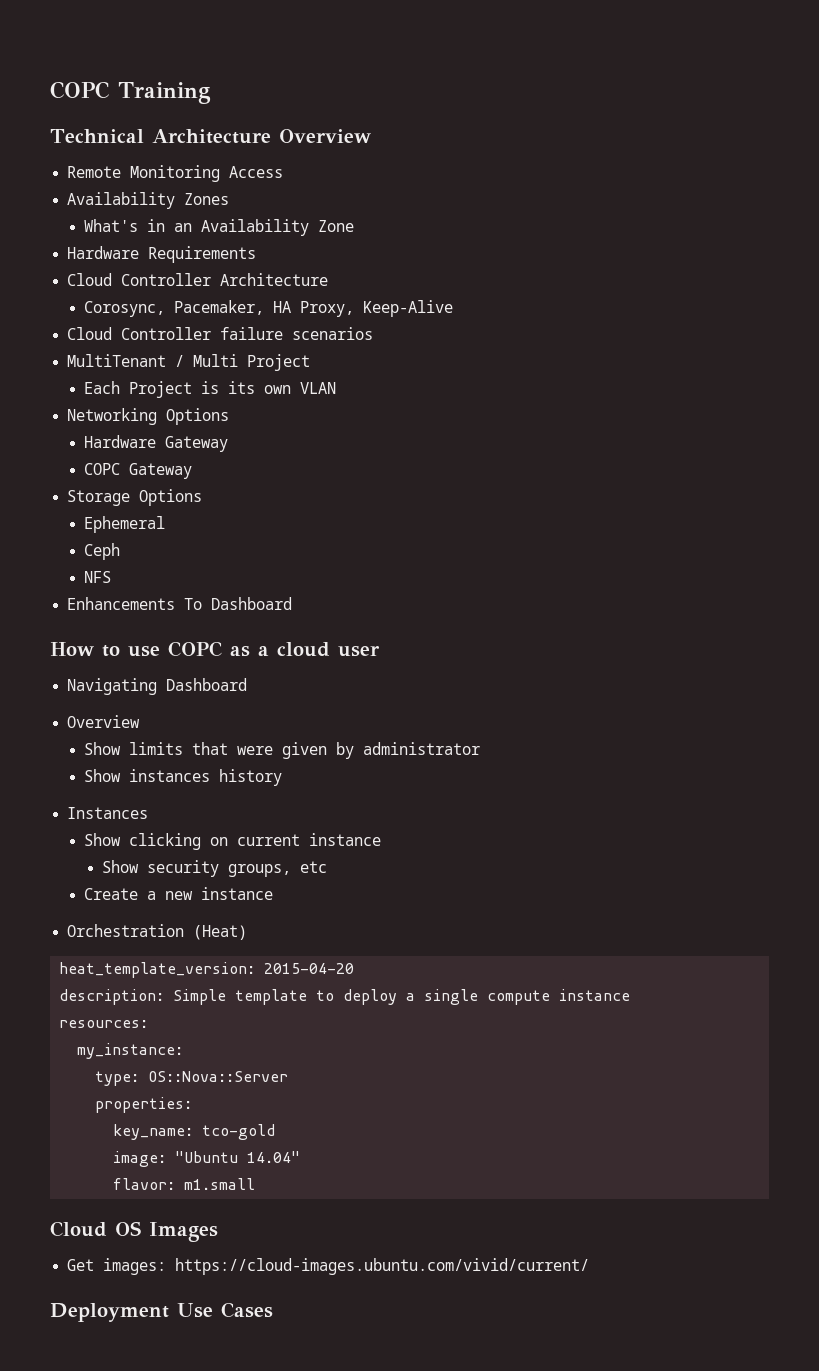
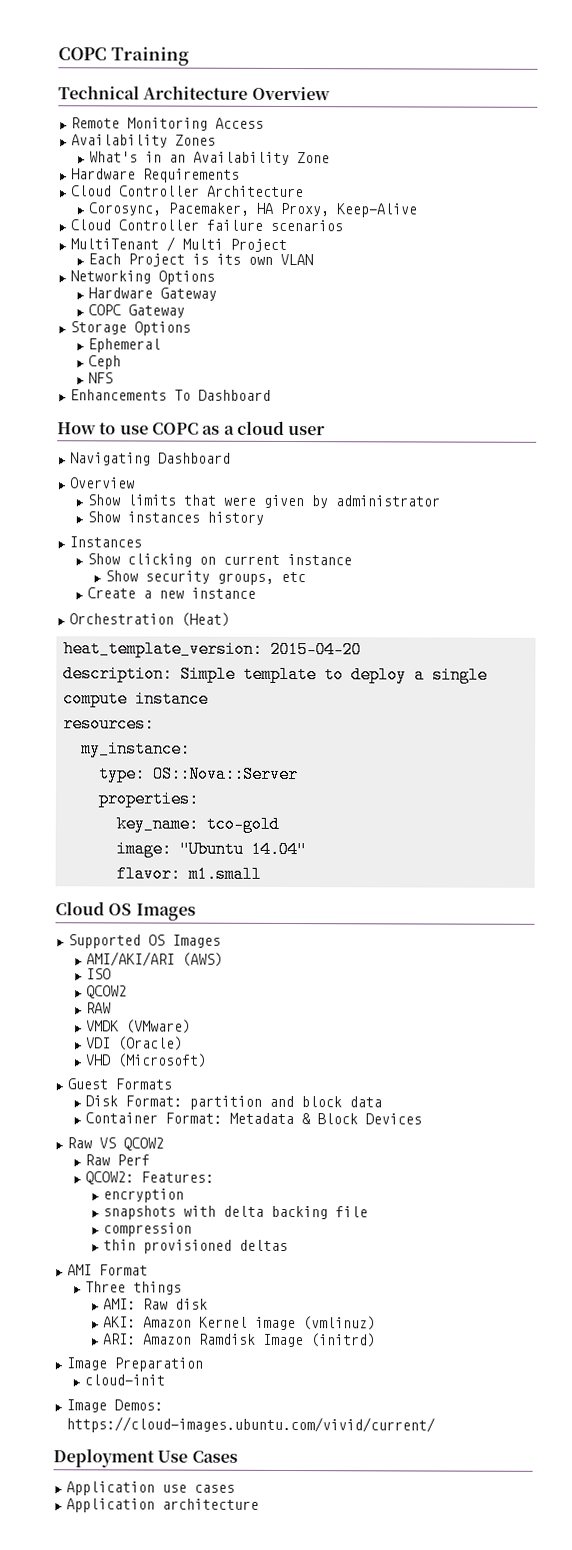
[67,1258,167,1275] Get images: -> [67,934,221,949] [85,951,223,967] [85,968,111,980] [85,985,127,999] [85,1002,111,1014] [85,1019,191,1034] [85,1036,183,1051] [84,1053,207,1068] [66,1078,172,1090] [84,1095,382,1110] [84,1112,422,1125] [66,1137,164,1151] [84,1154,150,1166] [84,1171,214,1185] [102,1188,184,1203] [102,1205,368,1220] [102,1222,192,1237] [102,1239,288,1254] [66,1264,148,1276] [84,1281,182,1295] [102,1298,208,1310] [102,1316,376,1331] [102,1333,376,1348] [65,1357,203,1372] [83,1374,165,1386] [65,1399,163,1413] Supported OS Images // AMI/AKI/ARI (AWS) // ISO // QCOW2 // RAW // VMDK (VMware) // VDI (Oracle) // VHD (Microsoft) // Guest Formats // Disk Format: partition and block data // Container Format: Metadata & Block Devices // Raw VS QCOW2 // Raw Perf // QCOW2: Features: // encryption // snapshots with delta backing file // compression // thin provisioned deltas // AMI Format // Three things // AMI: Raw disk // AKI: Amazon Kernel image (vmlinuz) // ARI: Amazon Ramdisk Image (initrd) // Image Preparation // cloud-init // Image Demos:
(273, 1310) none -> [65,1481,235,1496] [65,1498,259,1513] // Application use cases // Application architecture

